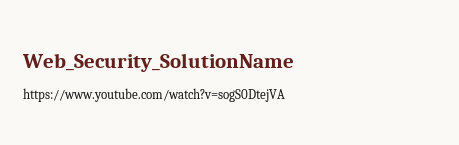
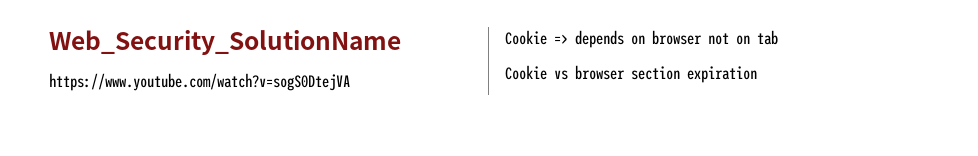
(285, 95) none -> [505,30,778,48] [505,65,757,83] // Cookie => depends on browser not on tab // Cookie vs browser section expiration

